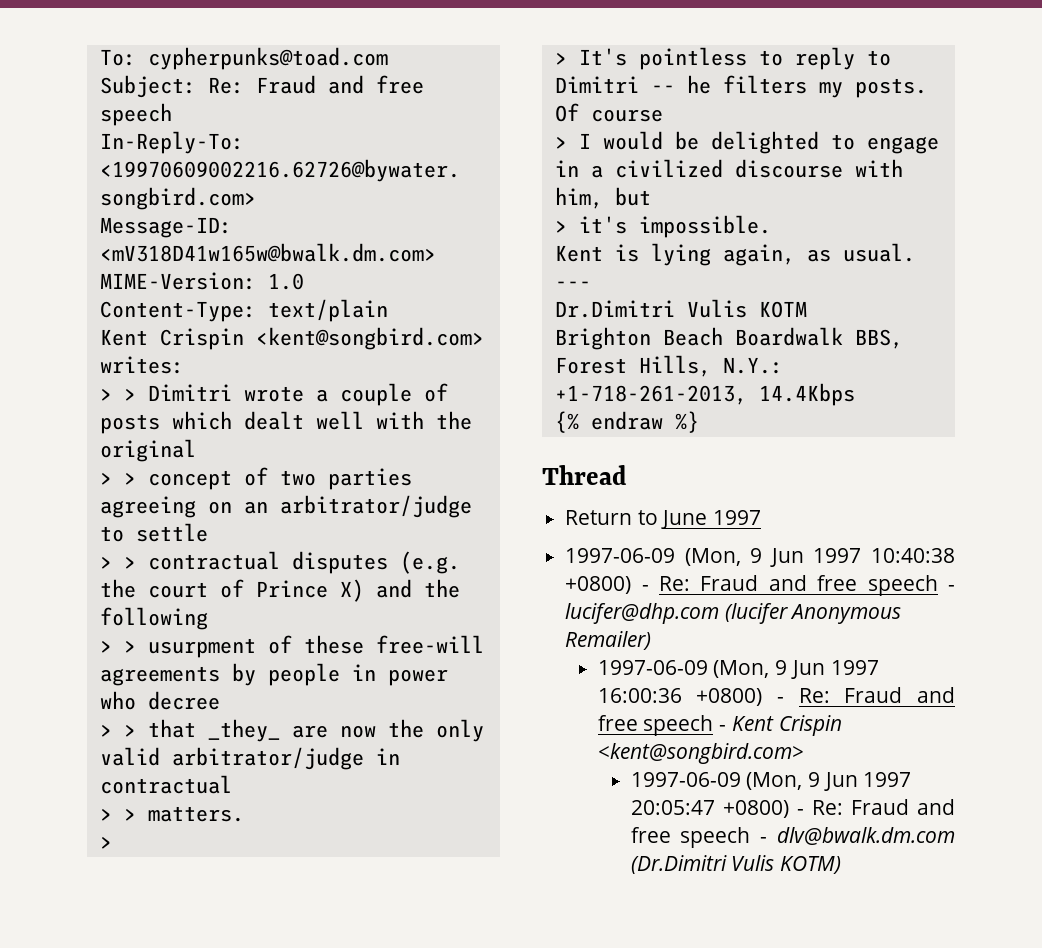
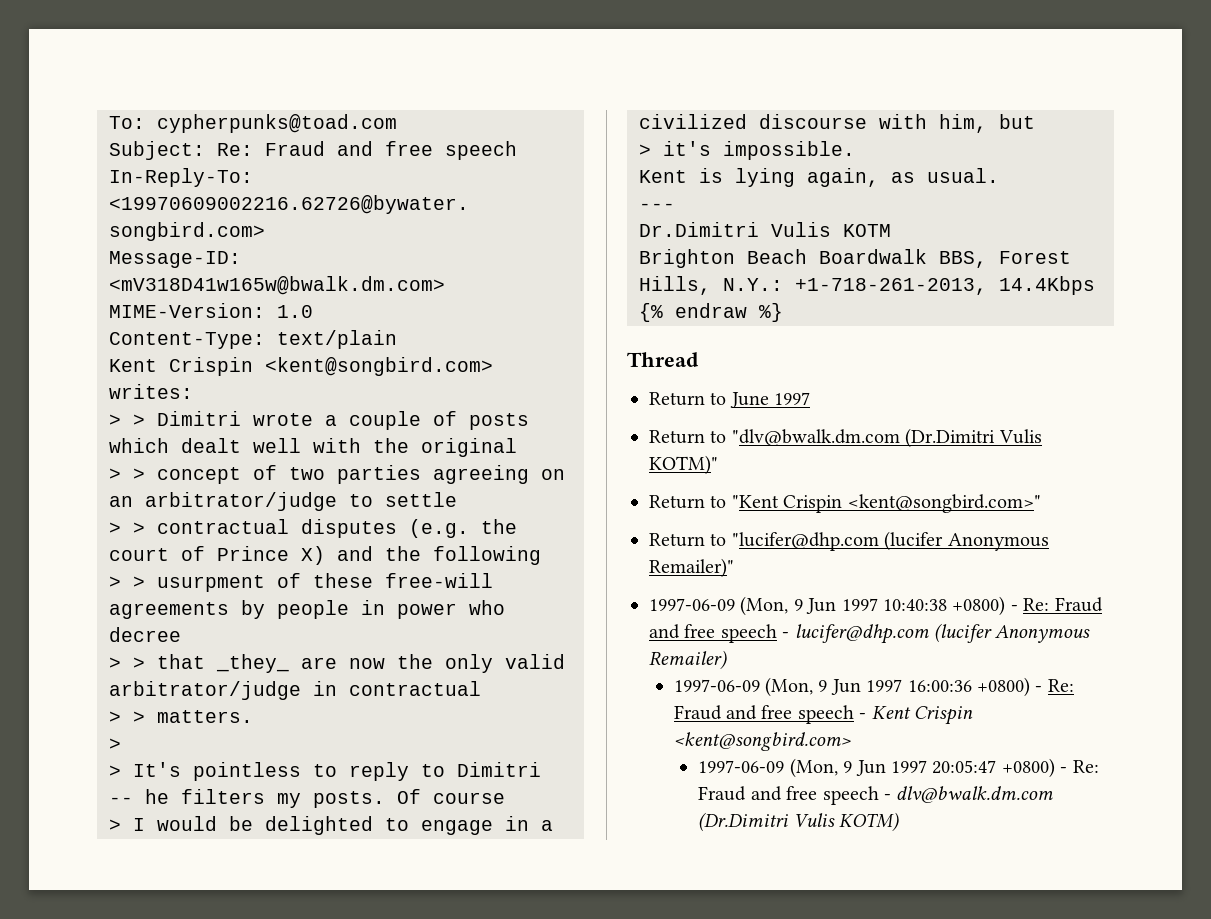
(762, 517) none -> [649,428,1042,448] [649,455,718,475] [649,494,1041,513] [649,531,1049,551] [649,558,734,578] // Return to "dlv@bwalk.dm.com (Dr.Dimitri Vulis KOTM)" // Return to "Kent Crispin <kent@songbird.com>" // Return to "lucifer@dhp.com (lucifer Anonymous Remailer)"

